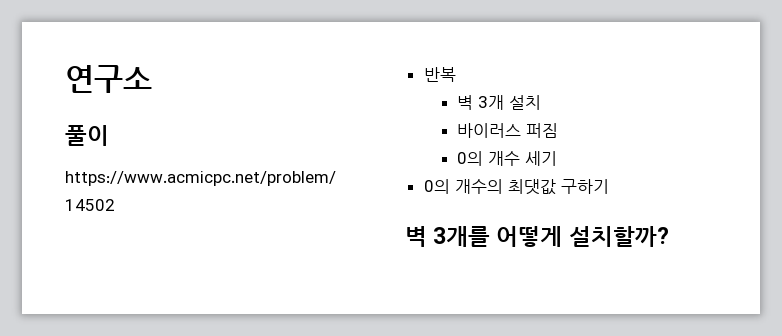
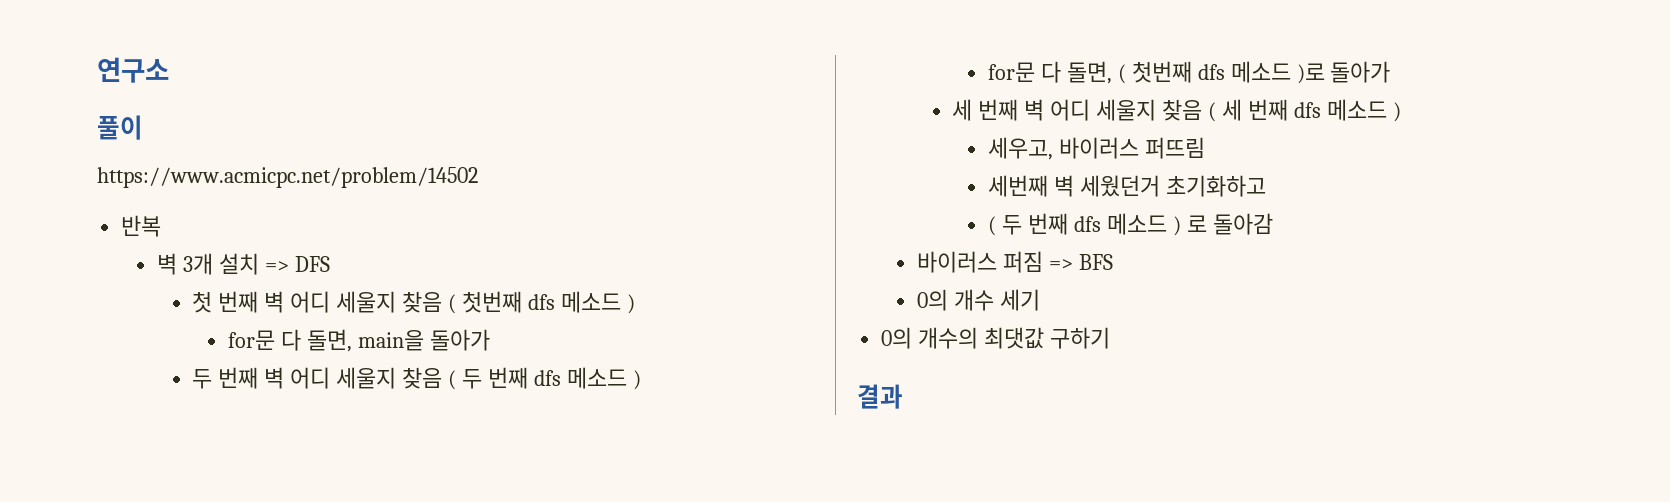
(542, 102) none -> [264,256,330,272] [192,291,635,314] [227,329,490,352] [192,367,641,390] [987,61,1391,84] [952,99,1401,122] [987,137,1205,160] [987,175,1266,197] [987,213,1273,236] => DFS // 첫 번째 벽 어디 세울지 찾음 ( 첫번째 dfs 메소드 ) // for문 다 돌면, main을 돌아가 // 두 번째 벽 어디 세울지 찾음 ( 두 번째 dfs 메소드 ) // for문 다 돌면, ( 첫번째 dfs 메소드 )로 돌아가 // 세 번째 벽 어디 세울지 찾음 ( 세 번째 dfs 메소드 ) // 세우고, 바이러스 퍼뜨림 // 세번째 벽 세웠던거 초기화하고 // ( 두 번째 dfs 메소드 ) 로 돌아감
(559, 130) none -> [1048,254,1113,270] => BFS
[405,226,669,247] 벽 3개를 어떻게 설치할까? -> [857,384,903,409] 결과

